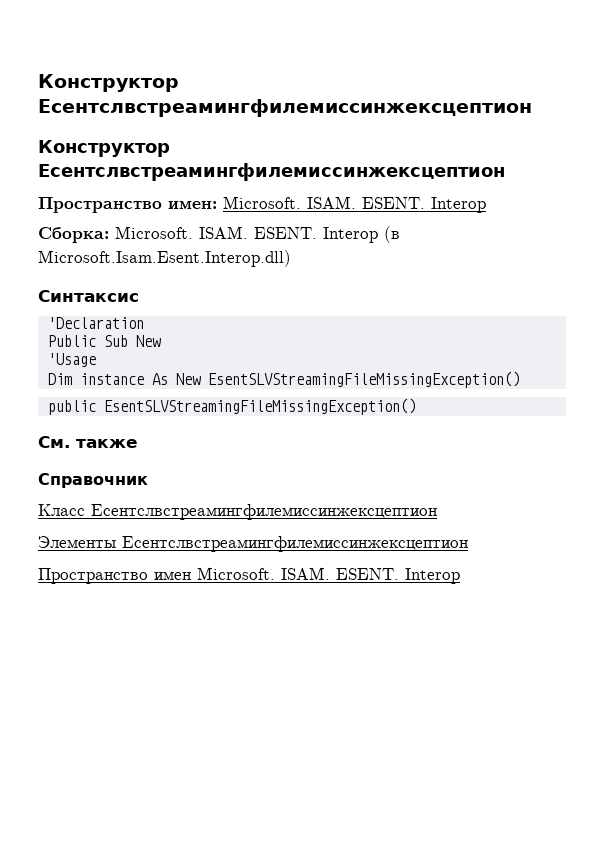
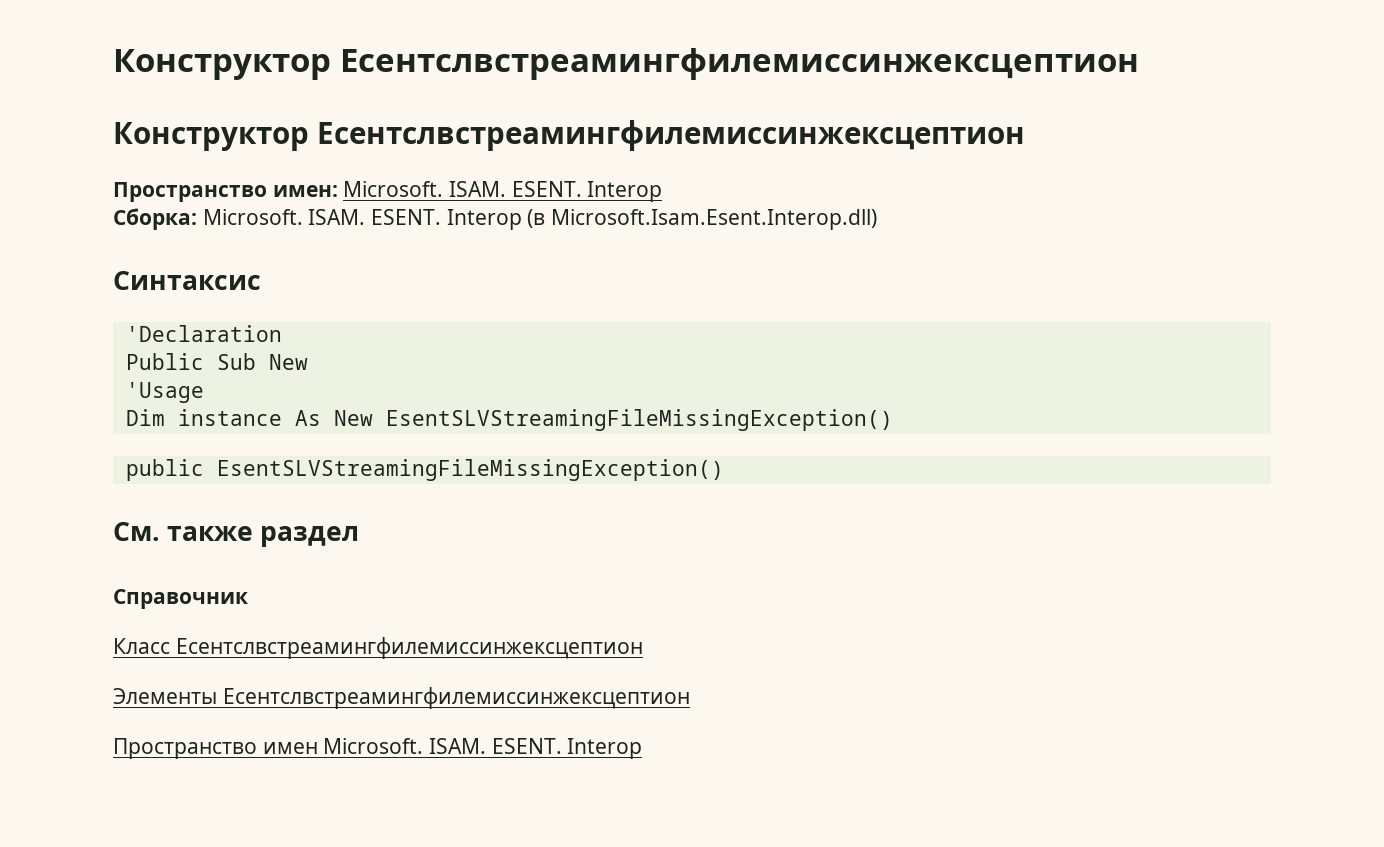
(138, 443) none -> [260,526,360,547] раздел

